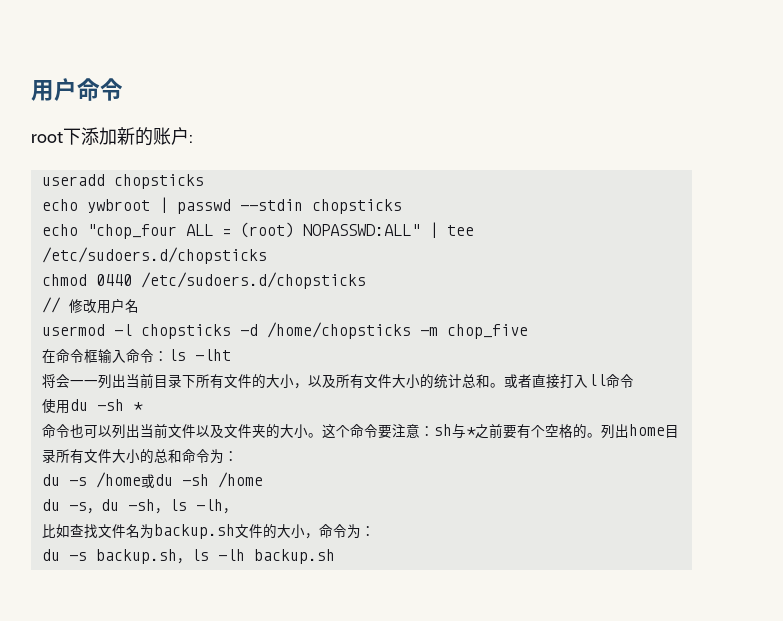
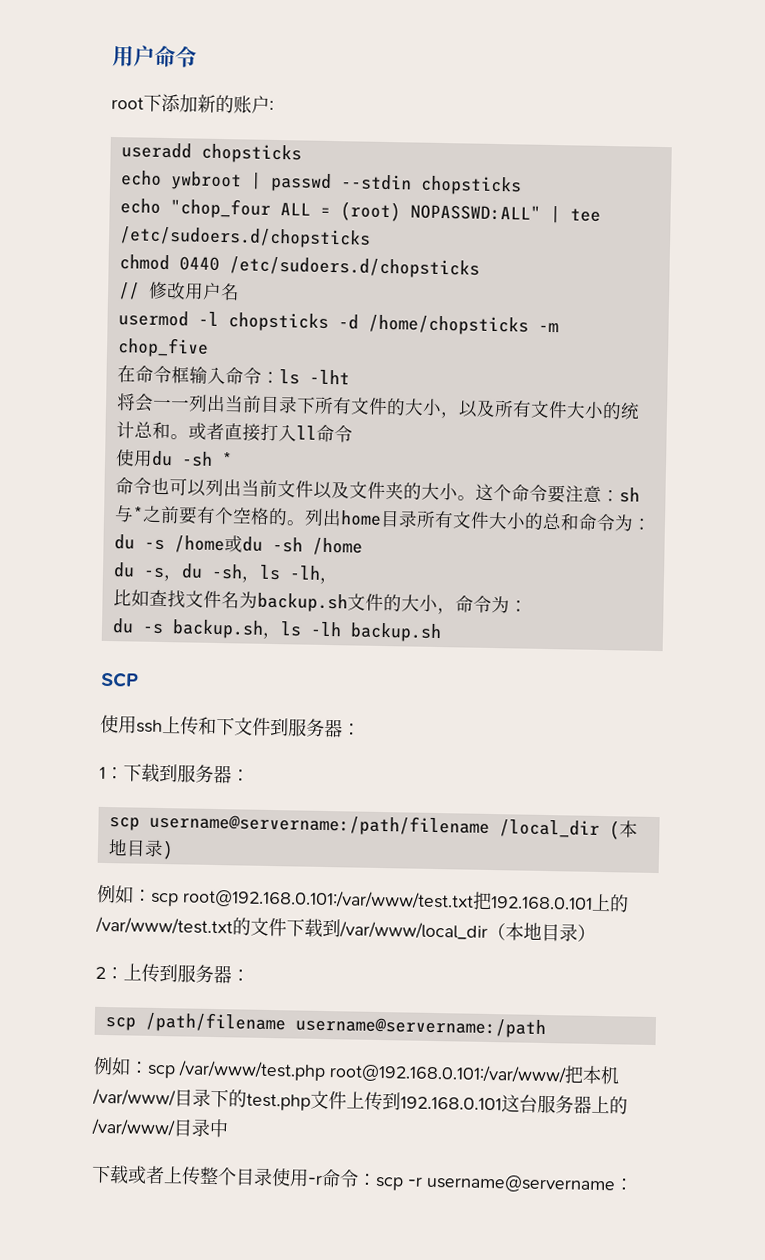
(335, 556) none -> [100,671,139,688] [100,714,361,738] [99,763,250,784] [108,811,638,840] [107,839,174,860] [97,884,629,913] [95,916,596,942] [95,963,250,984] [104,1011,546,1039] [93,1056,620,1085] [92,1088,628,1115] [91,1118,229,1138] [91,1164,634,1194] // SCP // 使用ssh上传和下文件到服务器： // 1：下载到服务器： // scp username@servername:/path/filename /local_dir (本地目录) // 例如：scp root@192.168.0.101:/var/www/test.txt把192.168.0.101上的/var/www/test.txt的文件下载到/var/www/local_dir（本地目录） // 2：上传到服务器： // scp /path/filename username@servername:/path // 例如：scp /var/www/test.php root@192.168.0.101:/var/www/把本机/var/www/目录下的test.php文件上传到192.168.0.101这台服务器上的/var/www/目录中 // 下载或者上传整个目录使用-r命令：scp -r username@servername：

